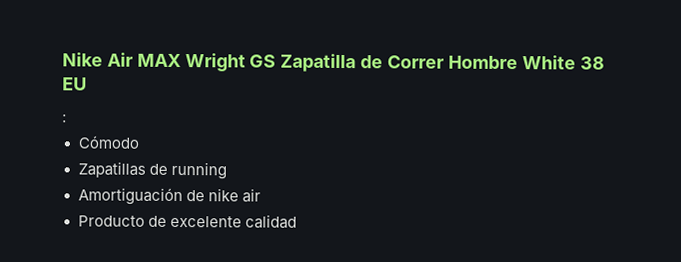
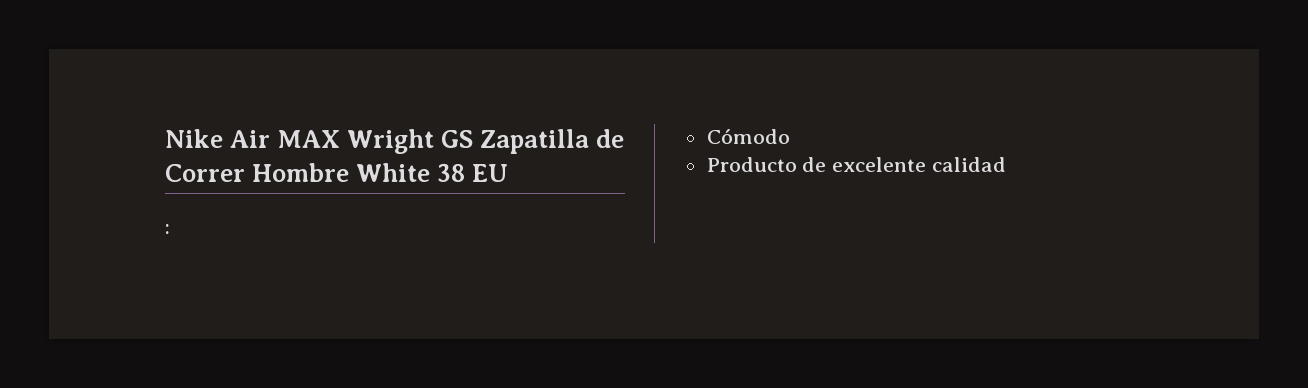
[77,161,227,180] [77,187,261,206] // Zapatillas de running // Amortiguación de nike air -> (790, 136) none

